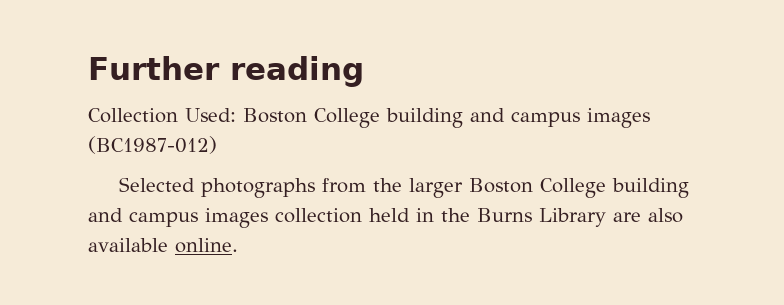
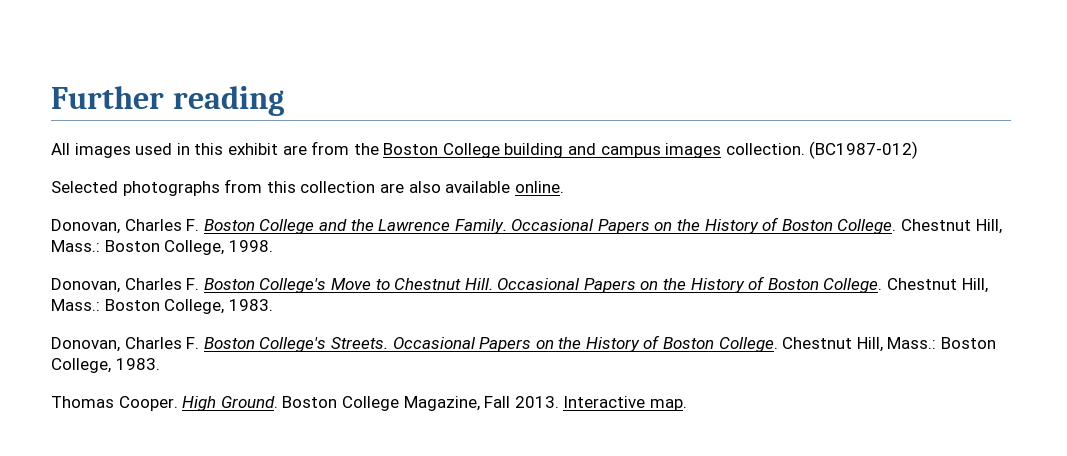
[88,108,650,128] Collection Used: Boston College building and campus images -> [51,141,805,158] All images used in this exhibit are from the Boston College building and campus images collection.
[372,178,689,198] [88,208,683,228] [88,238,238,253] the larger Boston College building and campus images collection held in the Burns Library are also available online. -> [266,181,564,193] [51,217,1002,234] [51,240,273,255] [51,276,988,293] [51,299,273,314] [51,335,997,352] [51,358,160,373] [51,396,687,411] this collection are also available online. // Donovan, Charles F. Boston College and the Lawrence Family. Occasional Papers on the History of Boston College. Chestnut Hill, Mass.: Boston College, 1998. // Donovan, Charles F. Boston College's Move to Chestnut Hill. Occasional Papers on the History of Boston College. Chestnut Hill, Mass.: Boston College, 1983. // Donovan, Charles F. Boston College's Streets. Occasional Papers on the History of Boston College. Chestnut Hill, Mass.: Boston College, 1983. // Thomas Cooper. High Ground. Boston College Magazine, Fall 2013. Interactive map.

